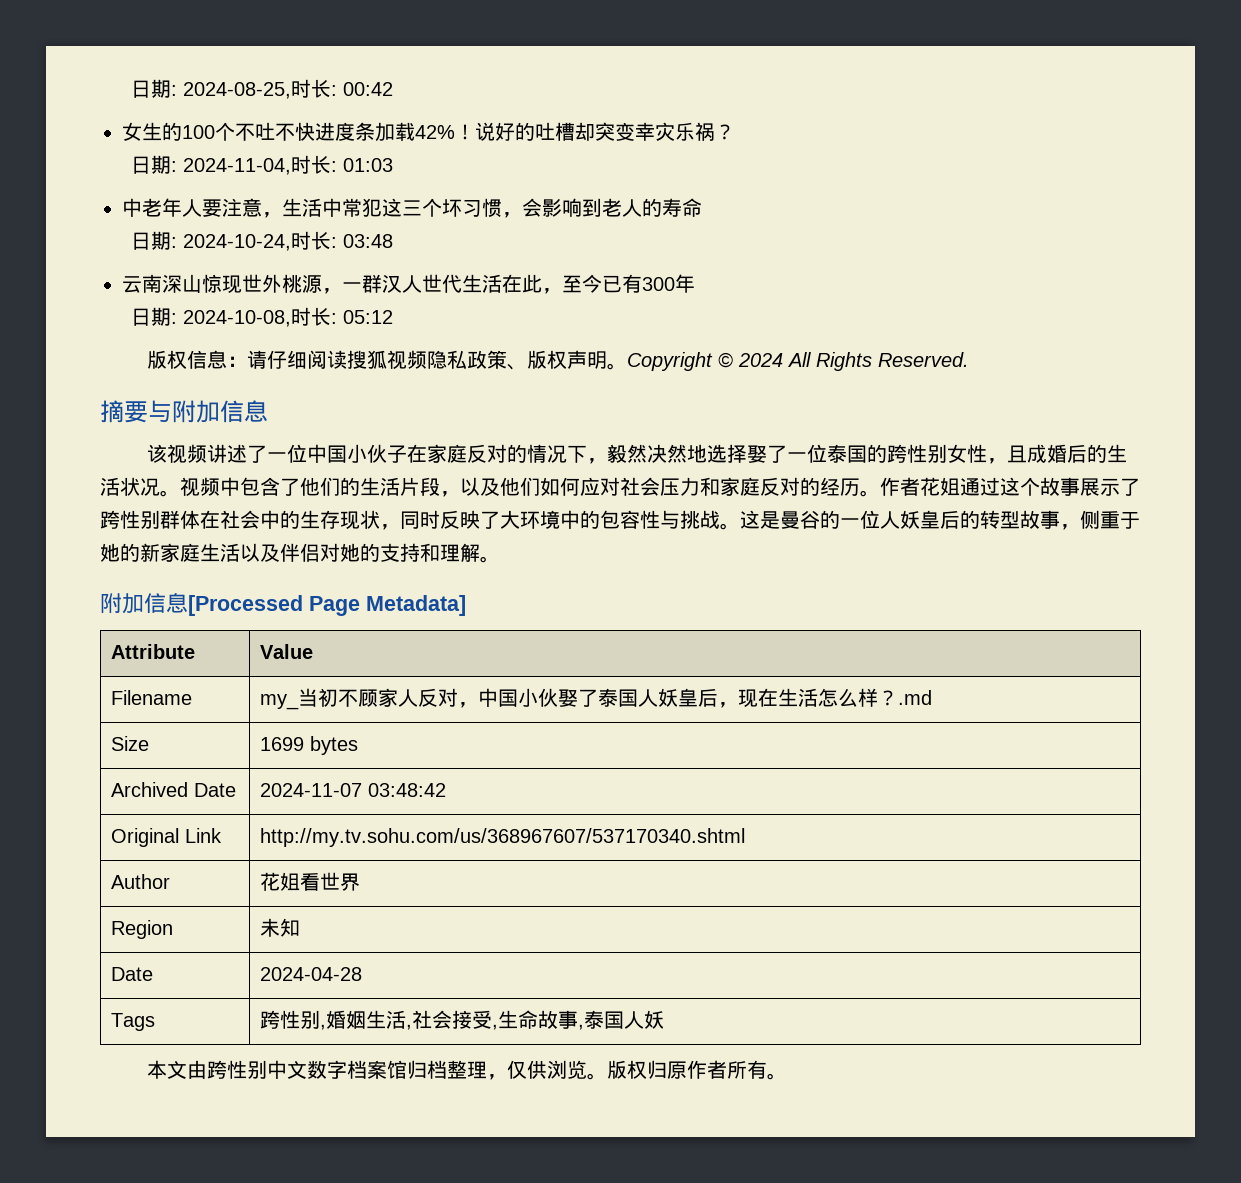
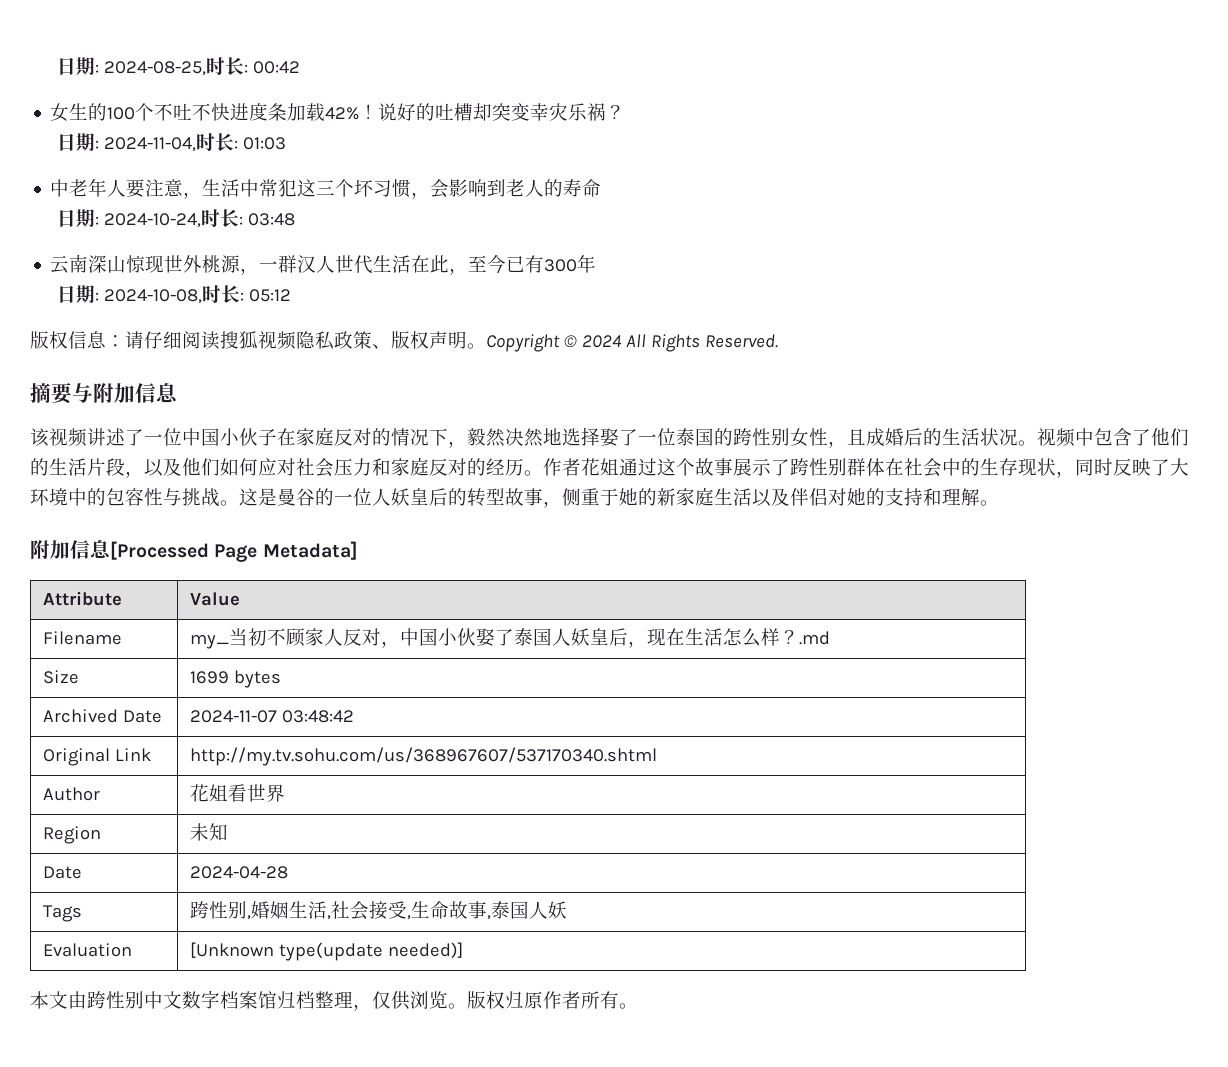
(665, 1019) none -> [42,943,132,957] [189,942,463,961] // Evaluation | [Unknown type(update needed)]

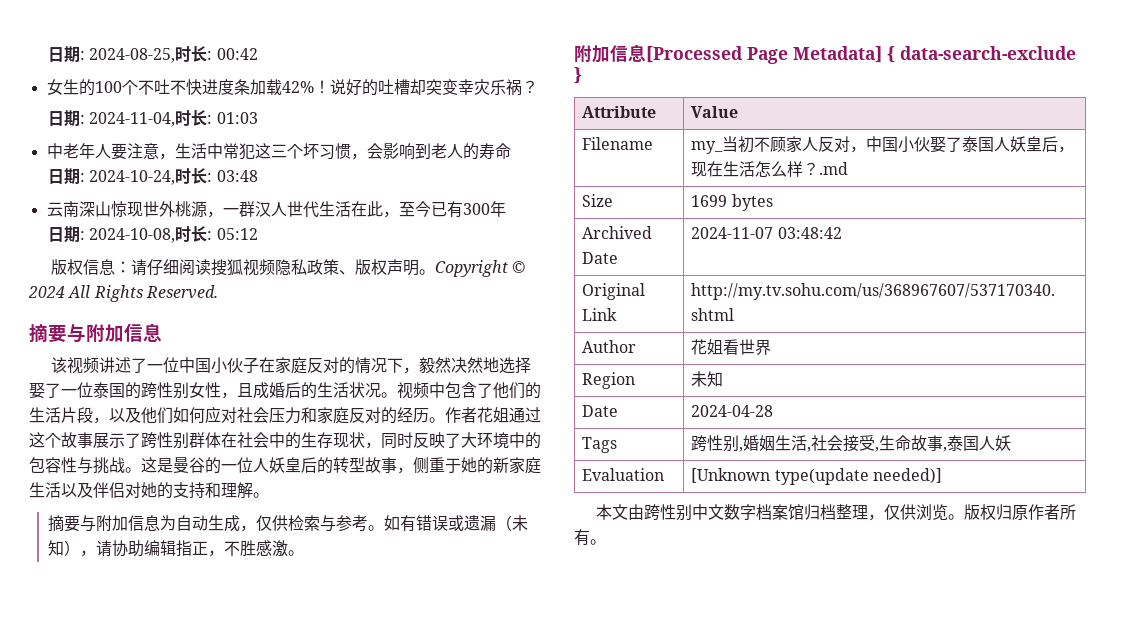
(999, 503) none -> [48,515,529,532] [48,540,305,557] // 摘要与附加信息为自动生成，仅供检索与参考。如有错误或遗漏（未知），请协助编辑指正，不胜感激。
(358, 550) none -> [887,46,1076,63] [574,67,582,84] { data-search-exclude }

